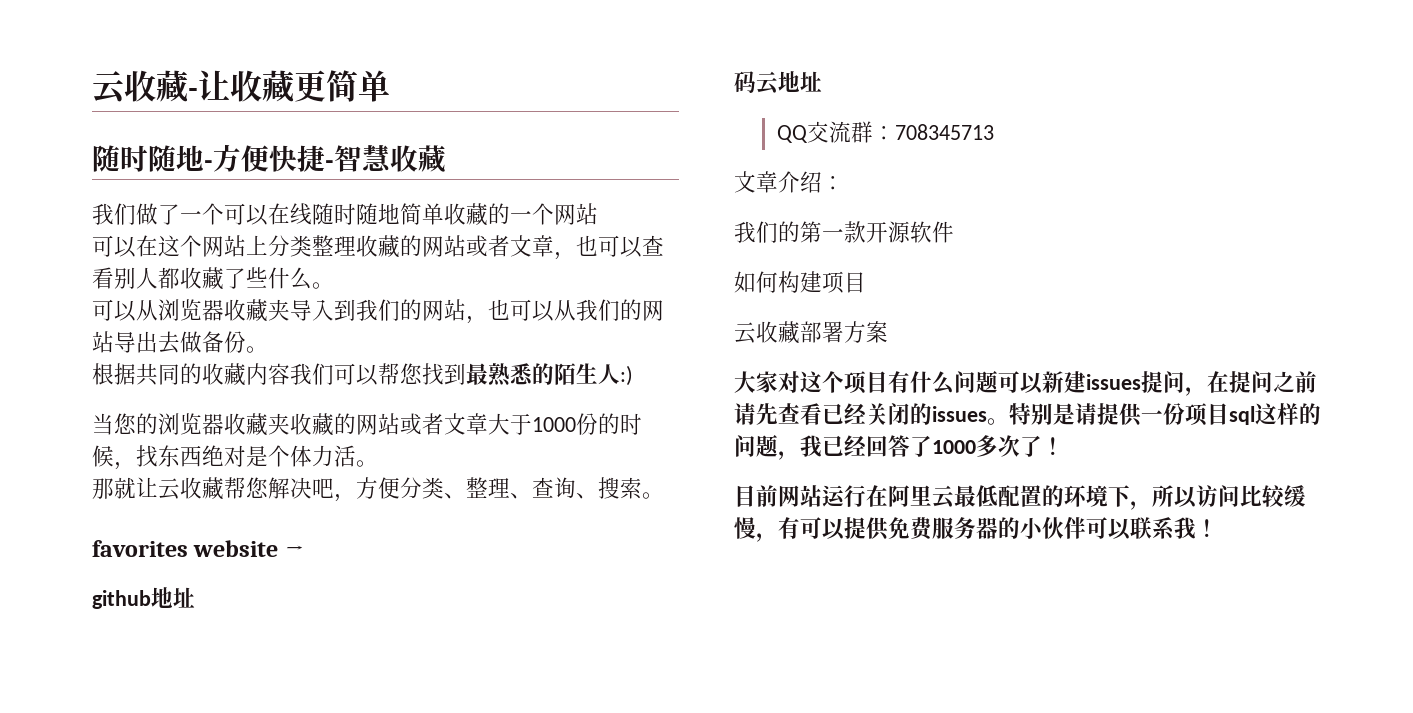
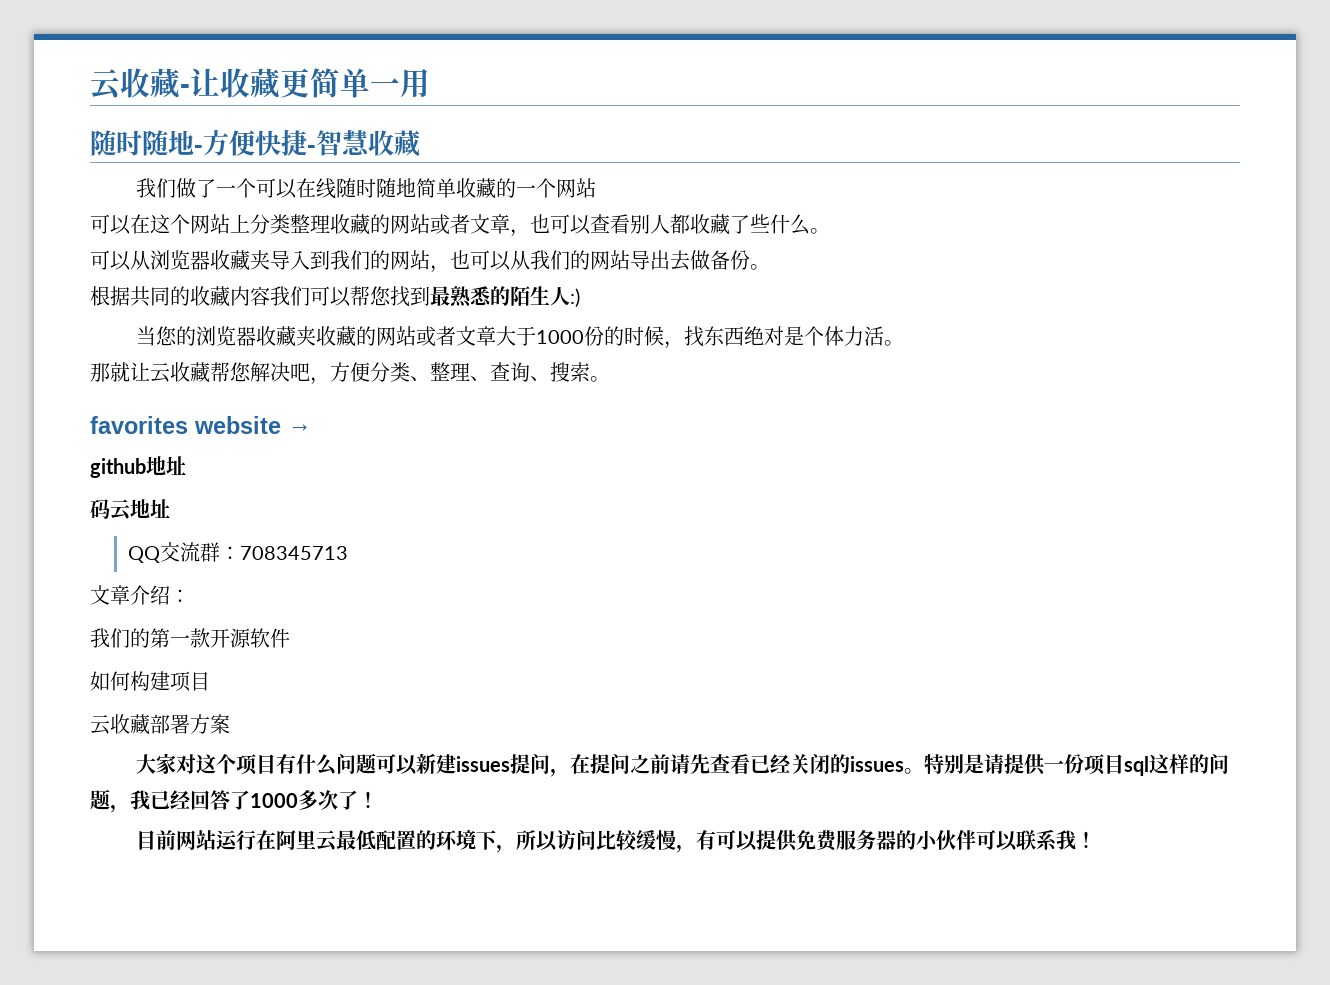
(390, 86) none -> [370,68,430,98] 一用

